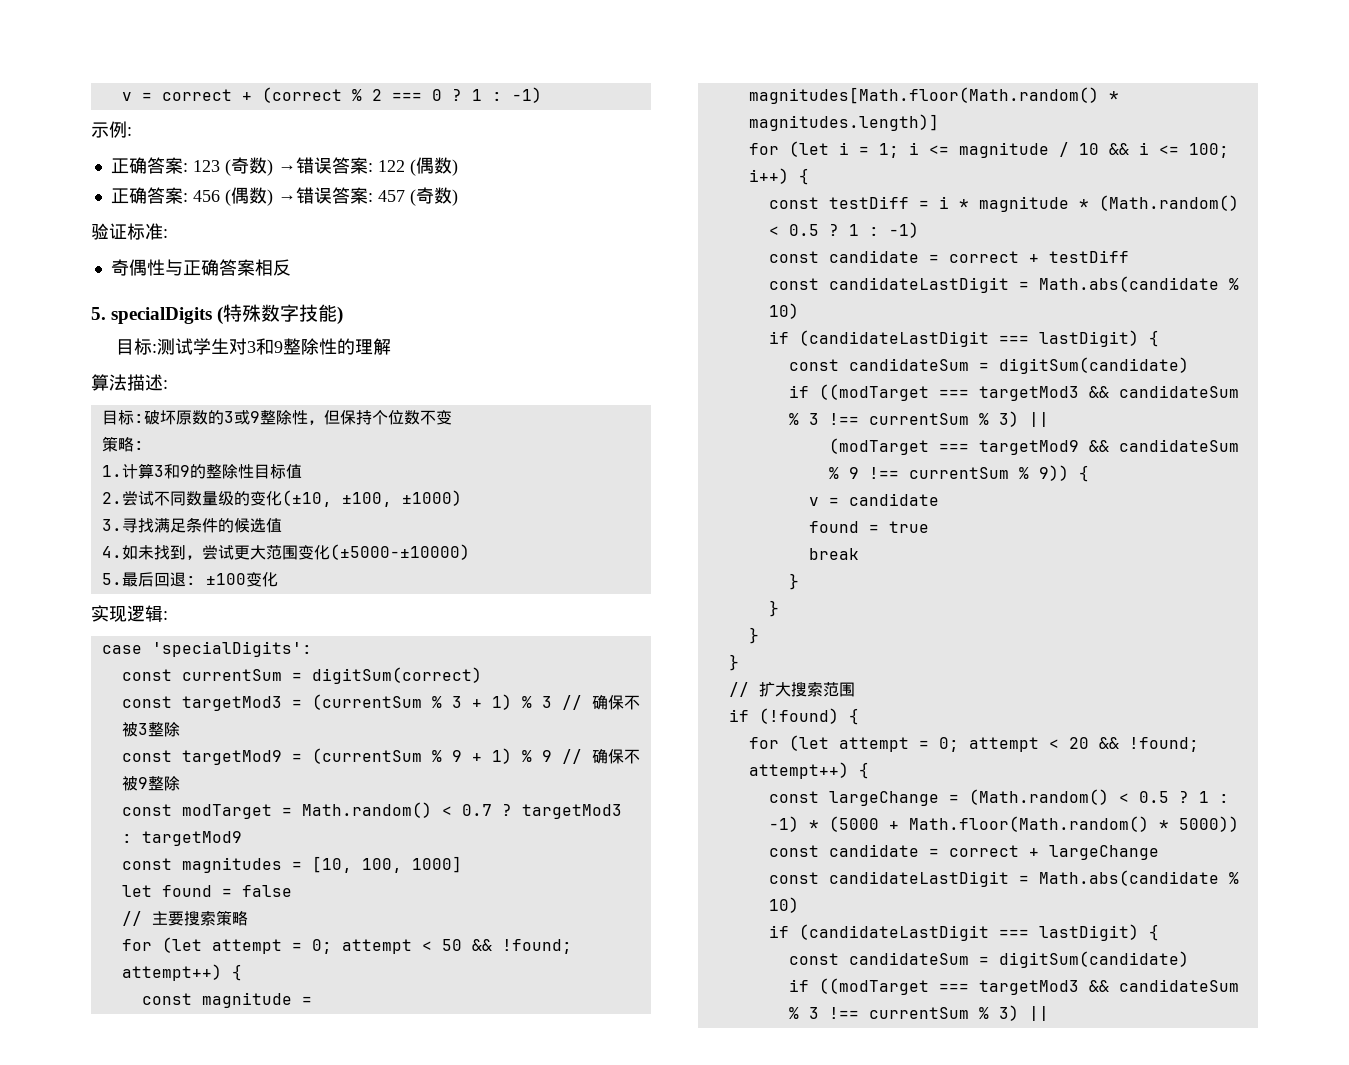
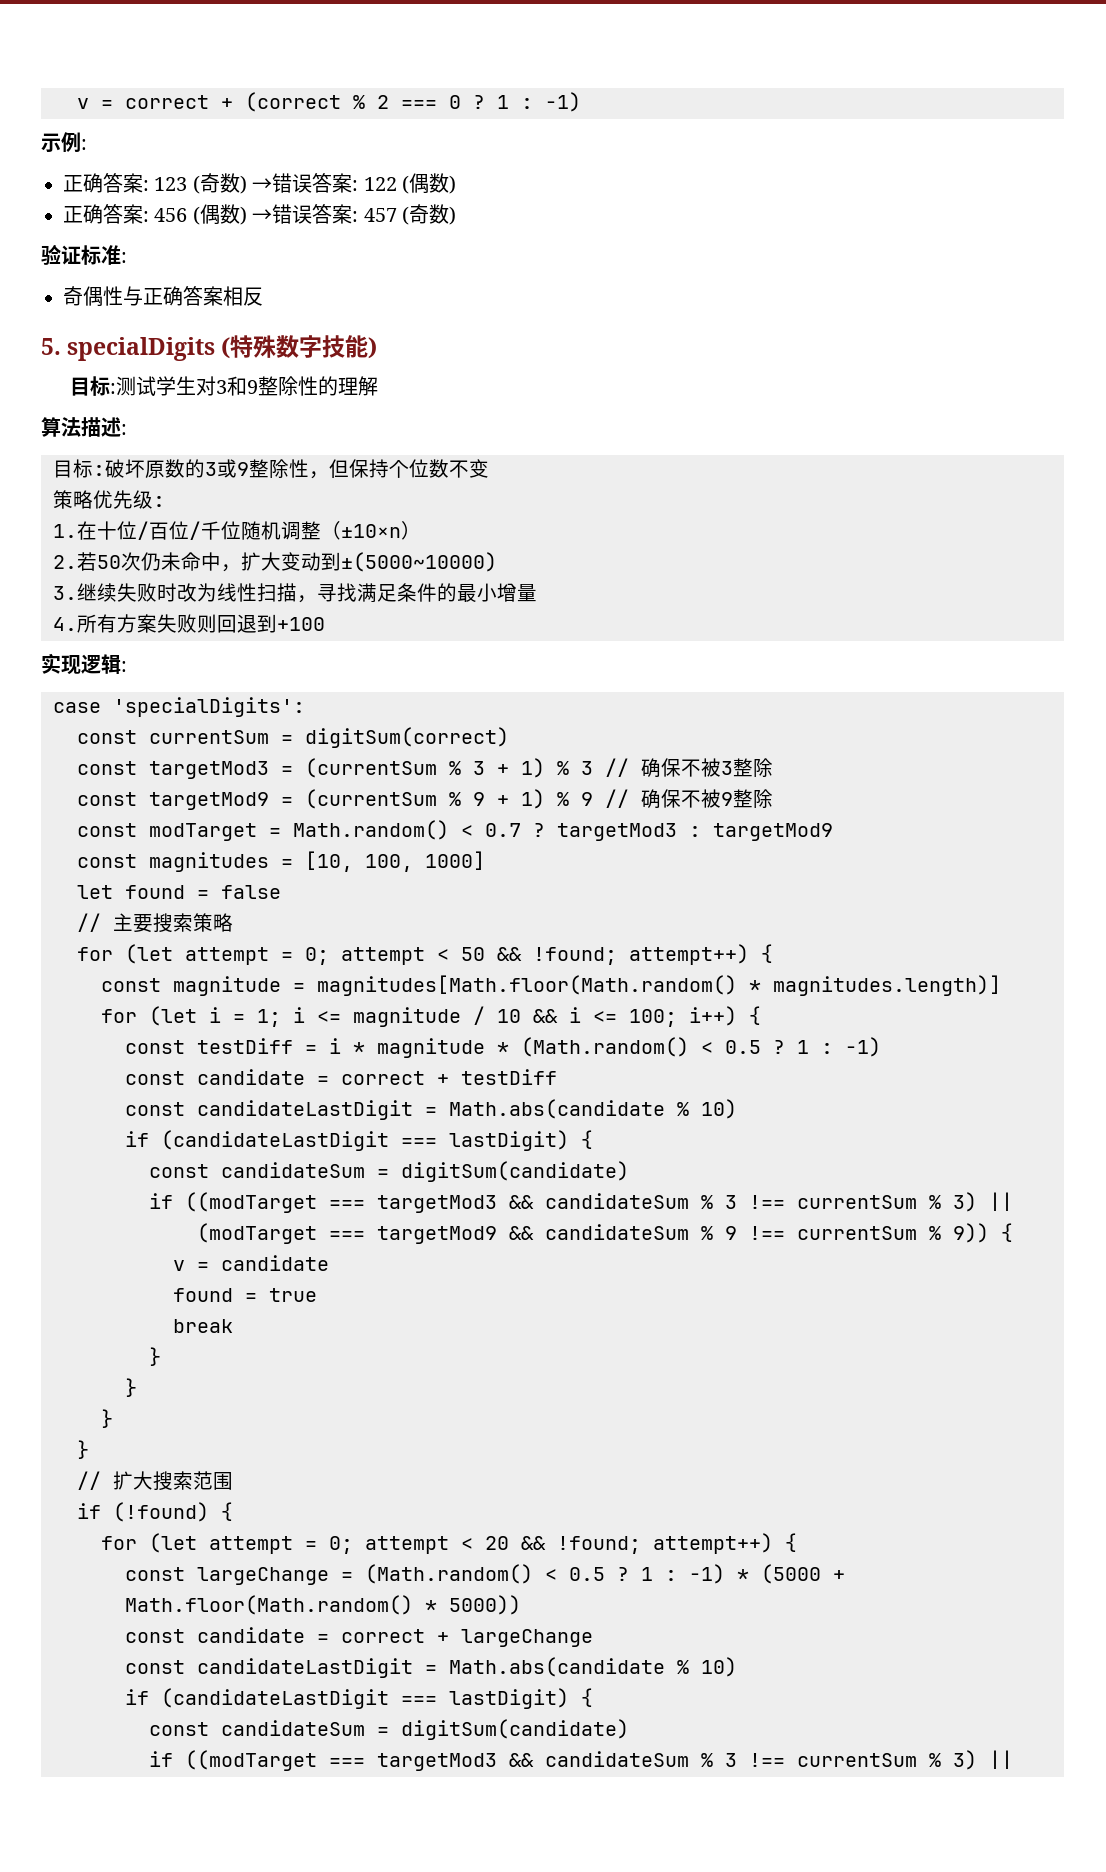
(134, 444) none -> [93,490,153,509] 优先级
[121,463,302,479] [101,490,462,507] [101,519,122,531] 计算3和9的整除性目标值 // 2.尝试不同数量级的变化(±10, ±100, ±1000) // 3. -> [77,521,421,540] [53,552,497,572] [53,583,317,603] 在十位/百位/千位随机调整（±10×n） // 2.若50次仍未命中，扩大变动到±(5000~10000) // 3.继续失败时改为线性扫描，
[233,517,282,533] 候选值 -> [457,583,537,602] 最小增量
[121,544,470,560] [101,572,278,587] 如未找到，尝试更大范围变化(±5000-±10000) // 5.最后回退: ±100变化 -> [77,614,325,633] 所有方案失败则回退到+100

